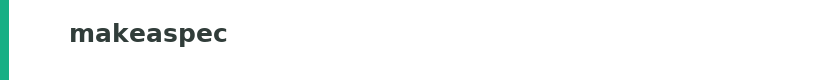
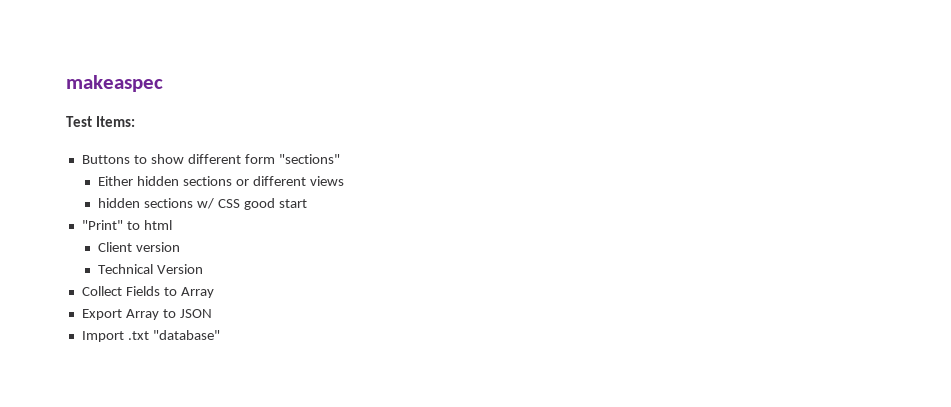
(228, 35) none -> [66,116,135,127] [81,154,340,164] [98,176,344,186] [98,198,307,210] [81,220,172,230] [98,242,180,252] [98,264,203,274] [81,286,214,298] [81,309,212,320] [81,330,220,342] // Test Items: // Buttons to show different form "sections" // Either hidden sections or different views // hidden sections w/ CSS good start // "Print" to html // Client version // Technical Version // Collect Fields to Array // Export Array to JSON // Import .txt "database"

